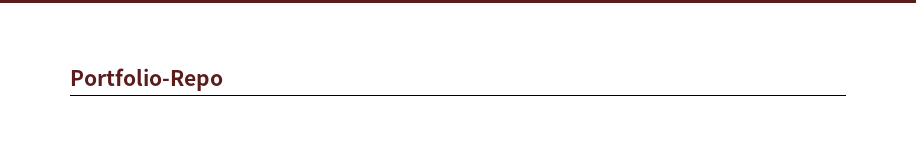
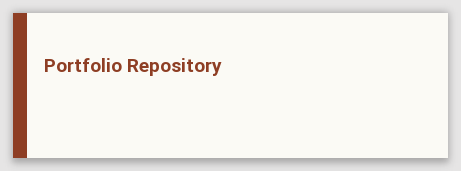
[70,68,223,91] Portfolio-Repo -> [44,58,223,76] Portfolio Repository

